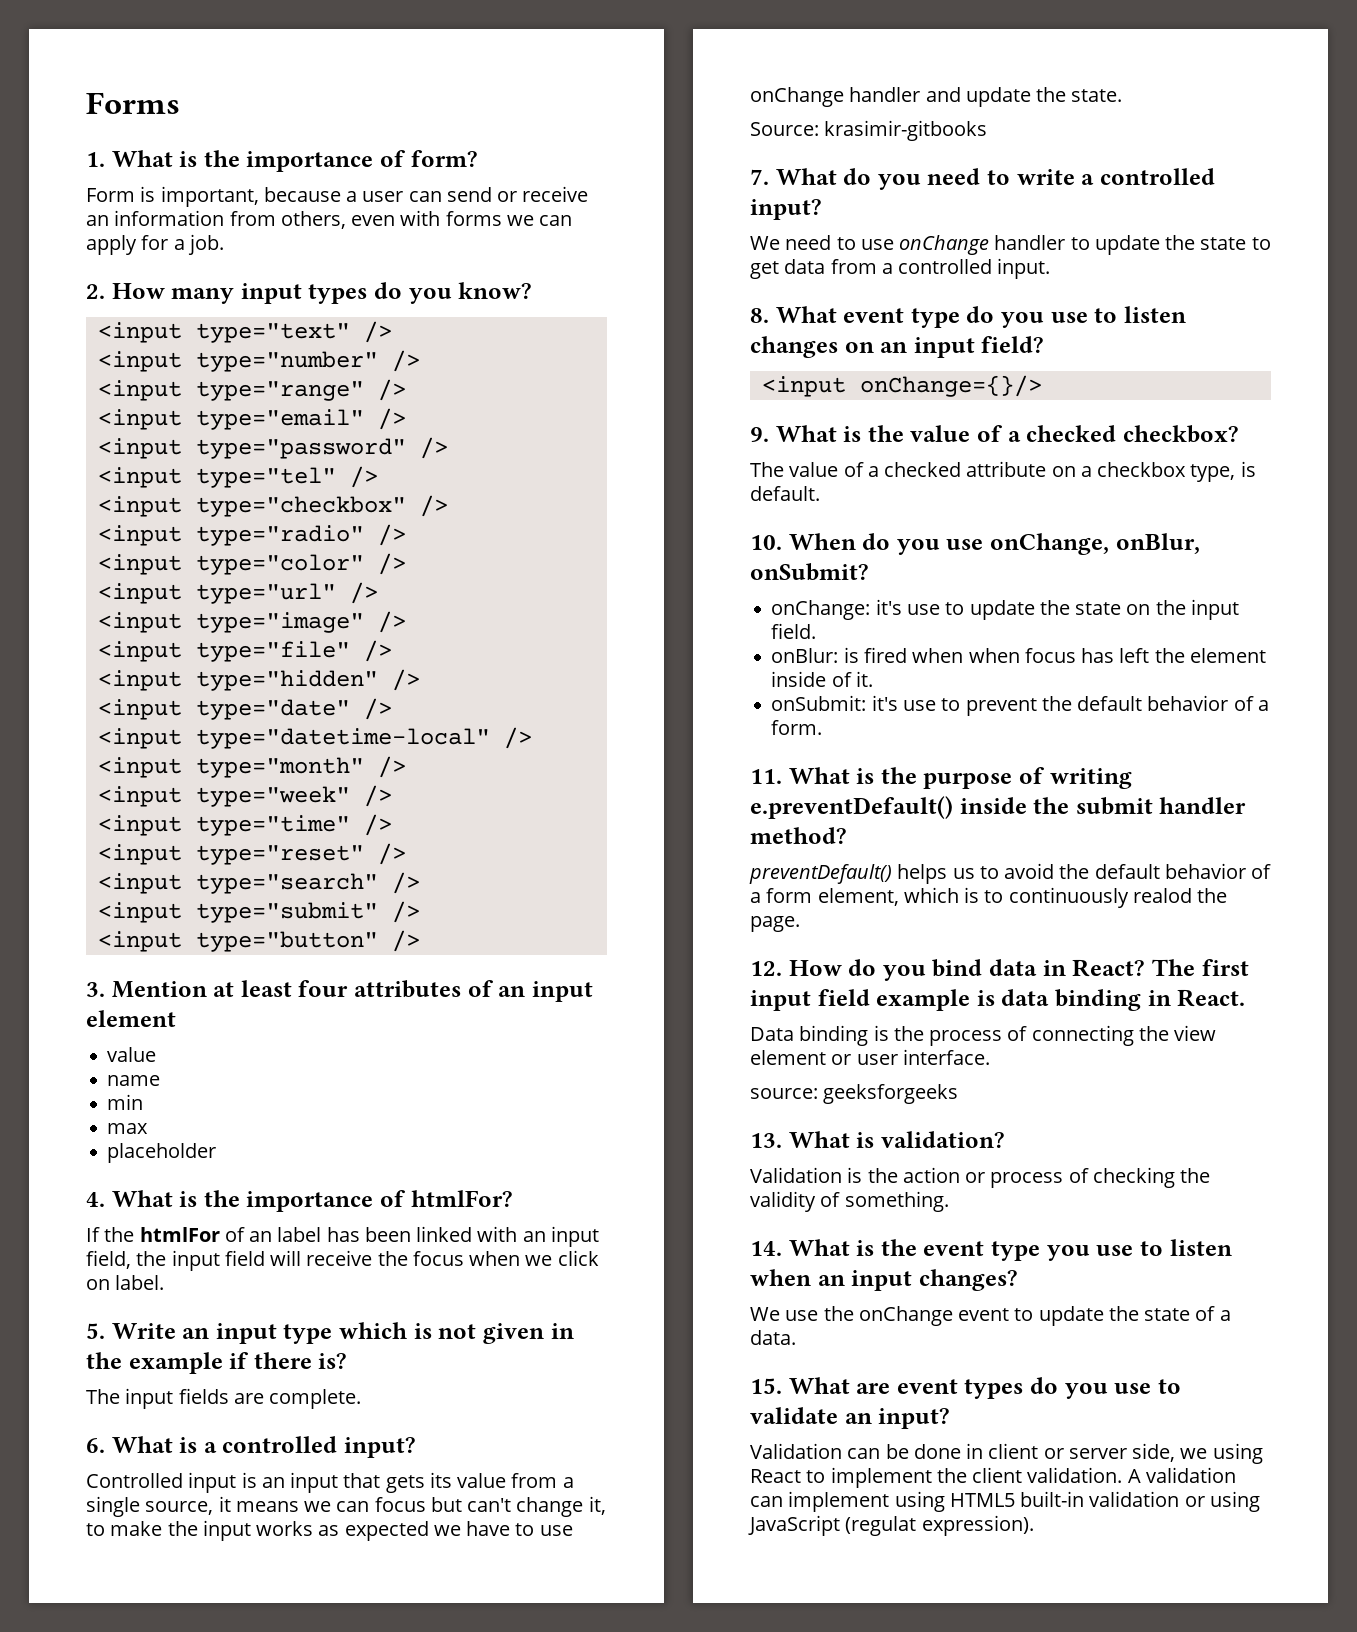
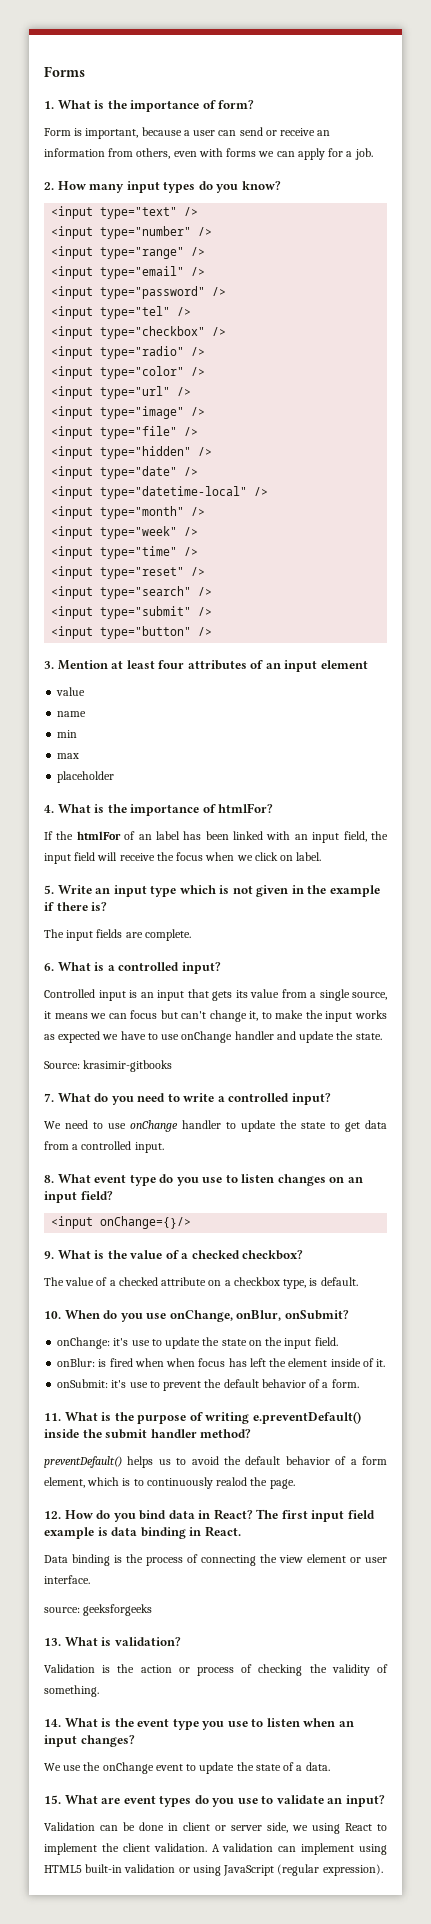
[845,1516,917,1536] (regulat -> [277,1864,320,1876] (regular

